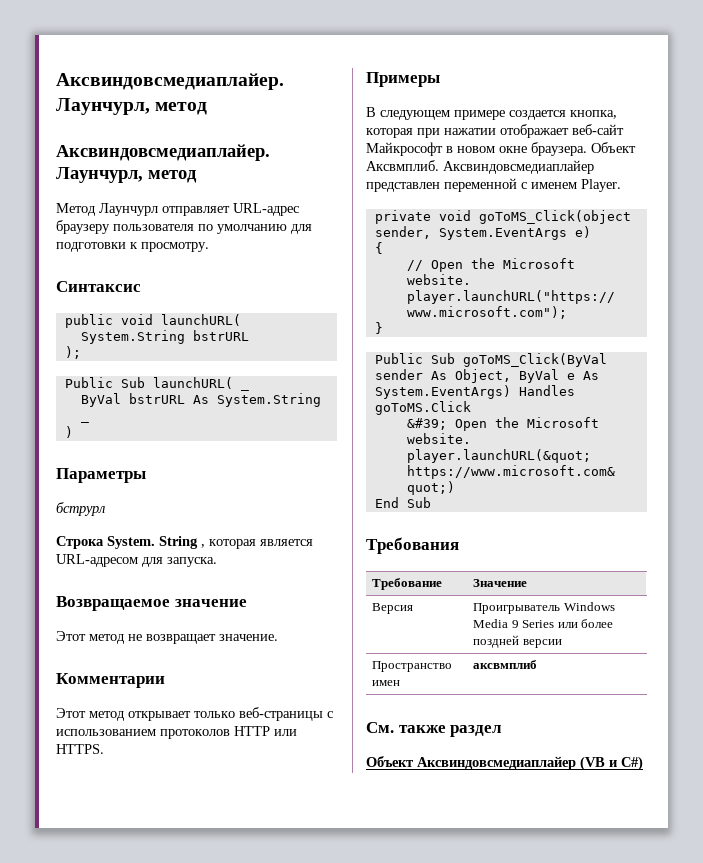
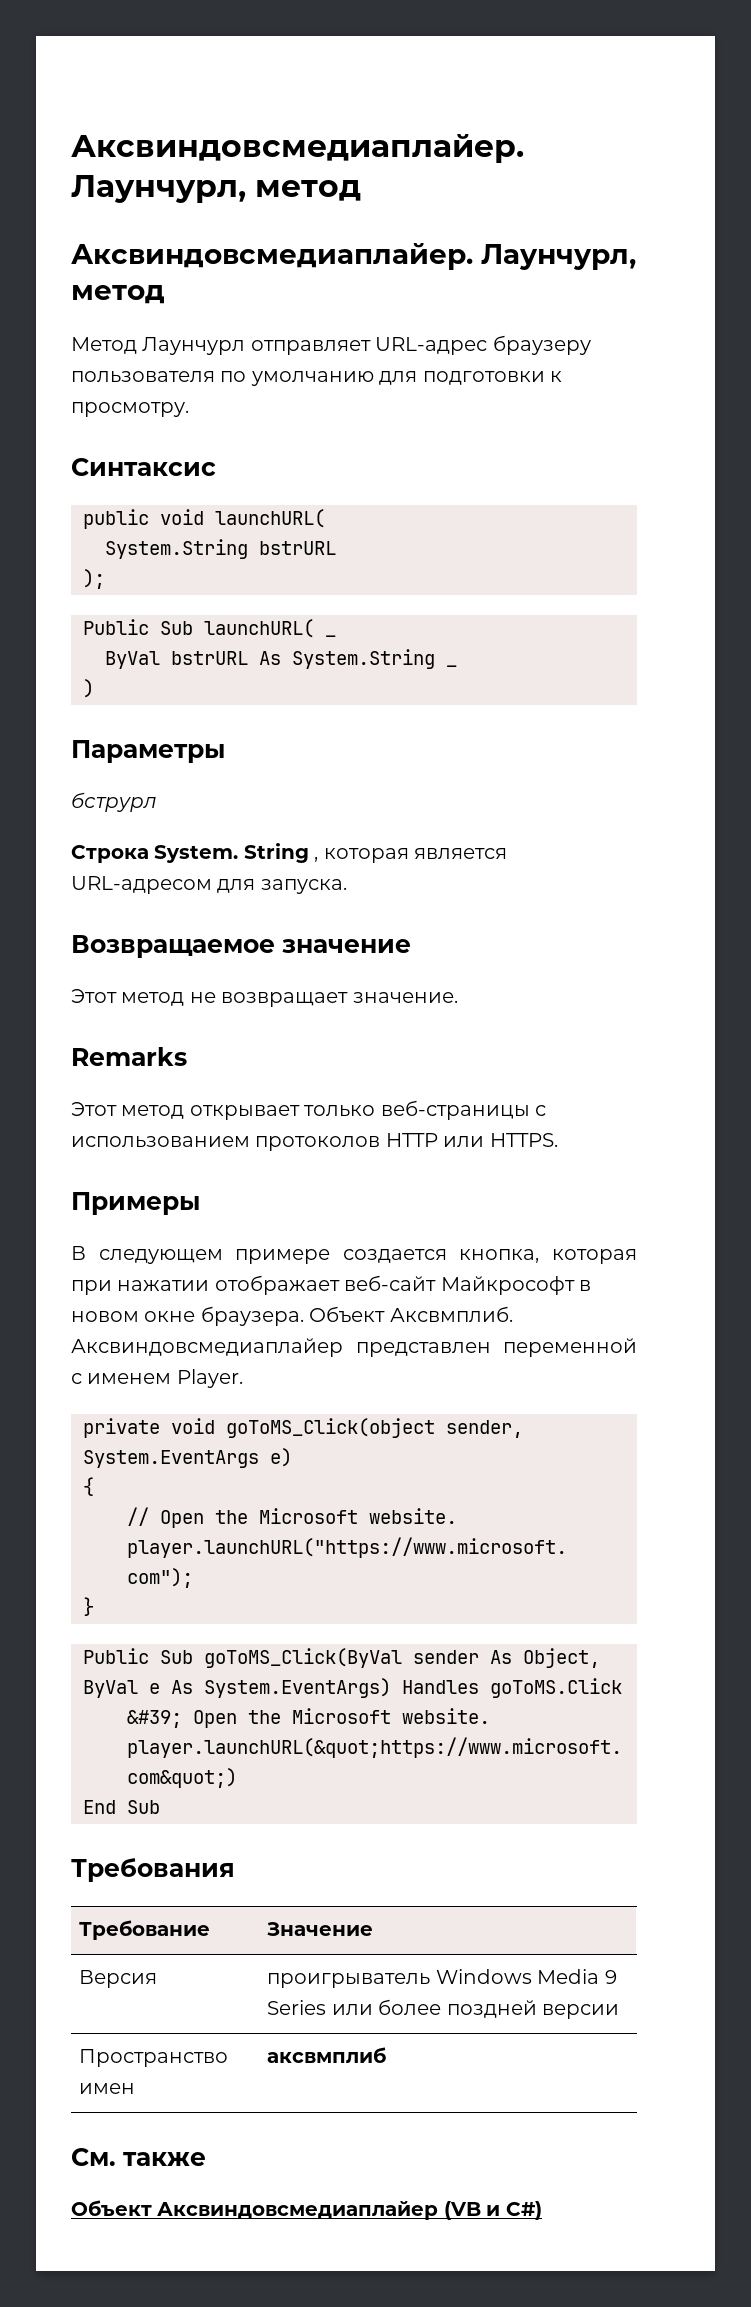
[56,673,165,688] Комментарии -> [71,1047,187,1066] Remarks
[473,603,561,614] Проигрыватель -> [267,1973,431,1988] проигрыватель
[450,725,503,737] раздел -> (206, 2159) none

